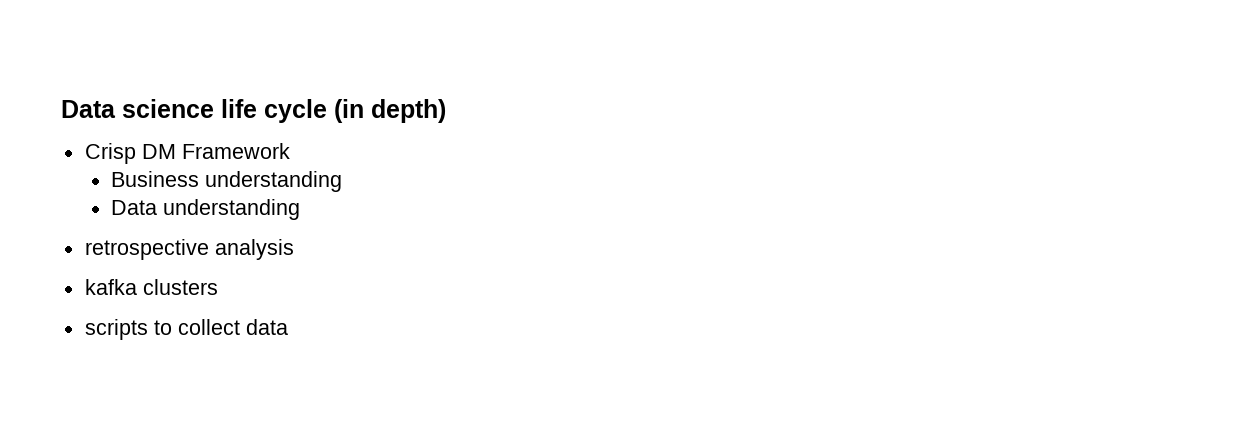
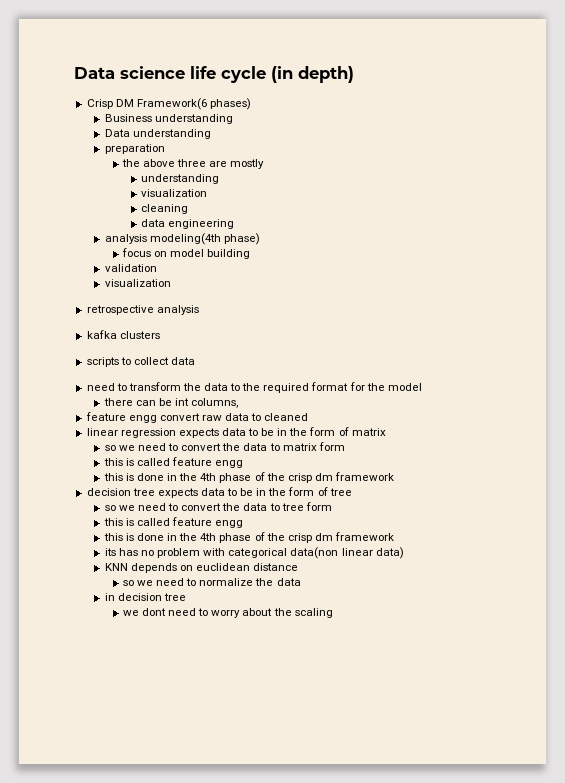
[181,143,290,159] Framework -> [136,98,251,110] Framework(6 phases)
(301, 209) none -> [104,144,165,154] [121,159,265,169] [141,174,220,184] [141,189,208,197] [141,204,189,214] [141,219,235,229] [104,233,261,245] [121,248,251,259] [104,264,157,272] [104,279,171,287] // preparation // the above three are mostly // understanding // visualization // cleaning // data engineering // analysis modeling(4th phase) // focus on model building // validation // visualization
(288, 327) none -> [86,382,422,393] [103,398,239,408] [85,412,309,423] [86,427,386,438] [104,442,345,451] [103,457,244,468] [103,472,394,483] [86,487,352,498] [104,502,332,511] [103,517,244,528] [103,532,394,543] [104,547,404,559] [104,563,299,573] [122,578,301,586] [104,593,187,601] [122,608,333,618] // need to transform the data to the required format for the model // there can be int columns, // feature engg convert raw data to cleaned // linear regression expects data to be in the form of matrix // so we need to convert the data to matrix form // this is called feature engg // this is done in the 4th phase of the crisp dm framework // decision tree expects data to be in the form of tree // so we need to convert the data to tree form // this is called feature engg // this is done in the 4th phase of the crisp dm framework // its has no problem with categorical data(non linear data) // KNN depends on euclidean distance // so we need to normalize the data // in decision tree // we dont need to worry about the scaling

